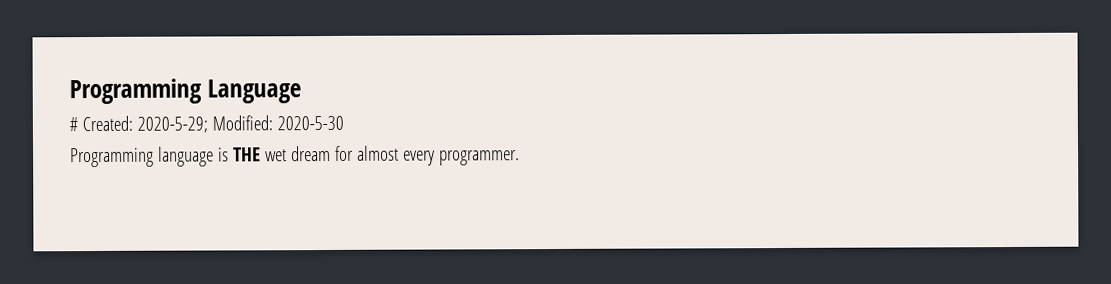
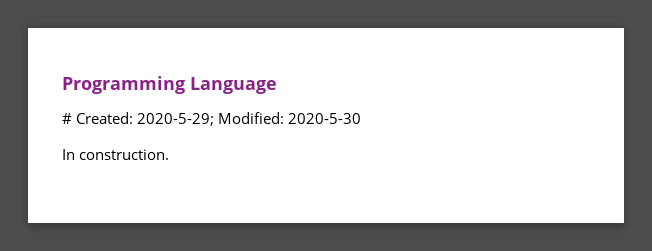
[70,145,520,168] Programming language is THE wet dream for almost every programmer. -> [62,149,170,160] In construction.

